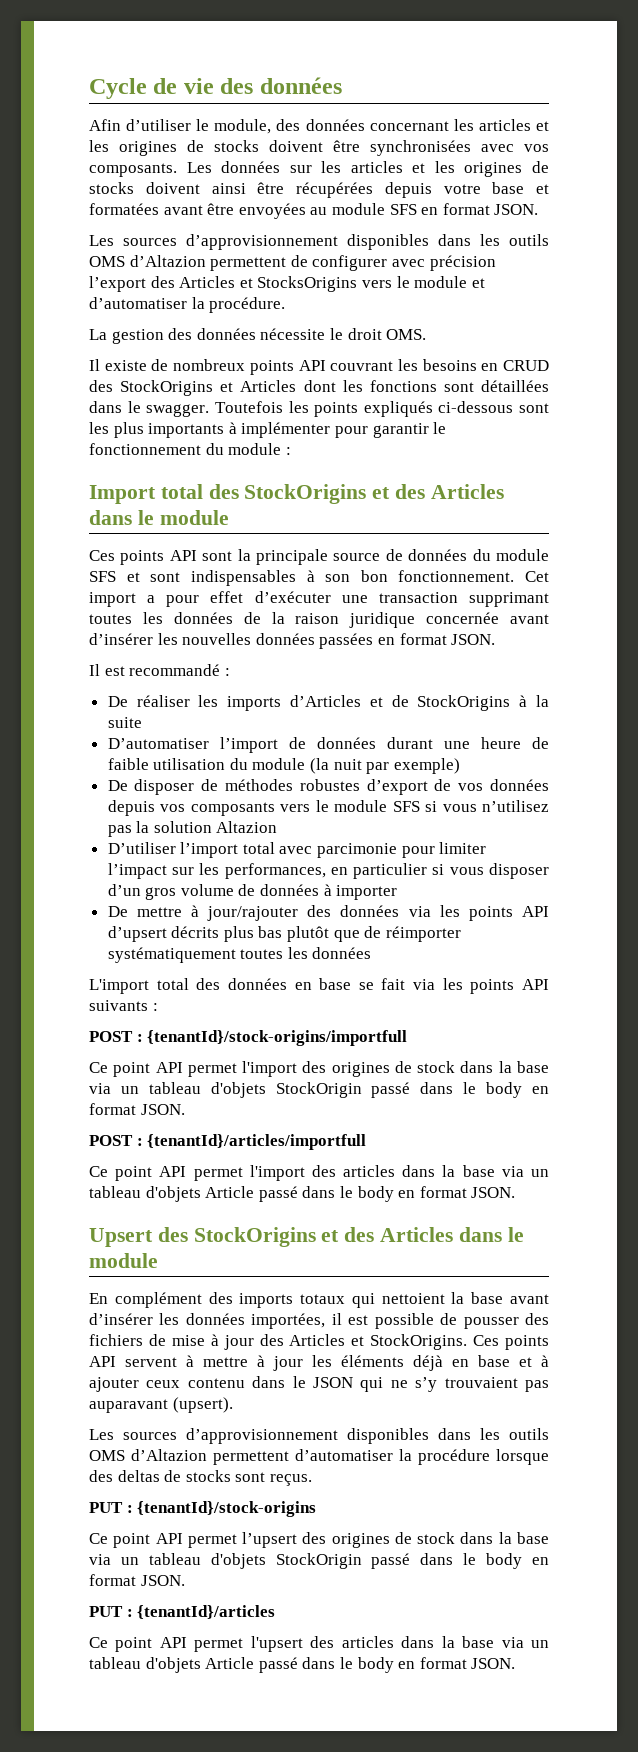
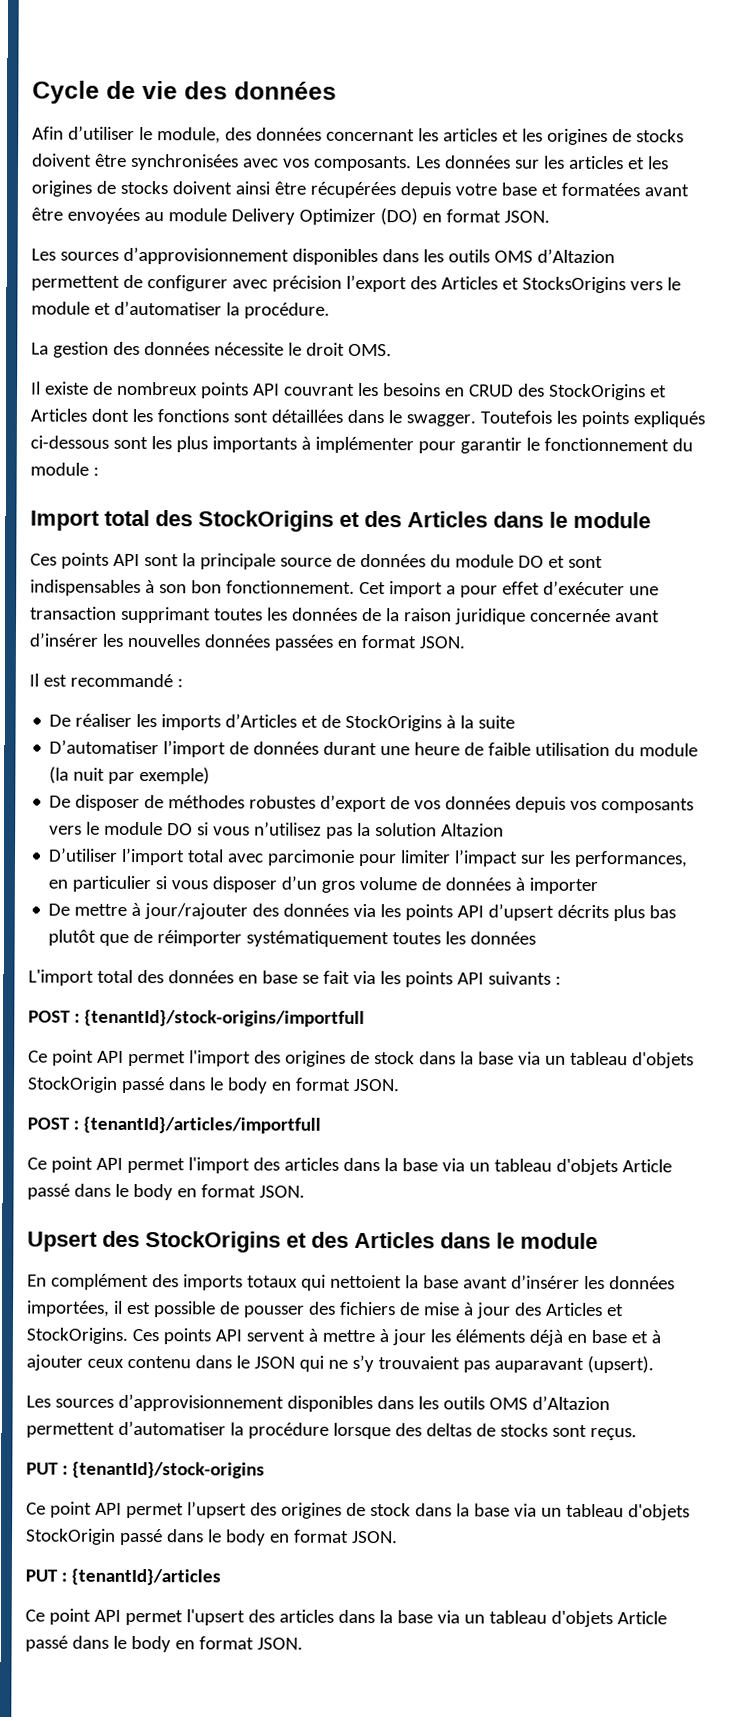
[389,204,417,215] SFS -> [230,208,418,226] Delivery Optimizer (DO)
[89,571,116,582] SFS -> [517,555,544,568] DO
[392,801,420,812] SFS -> [167,823,194,836] DO

